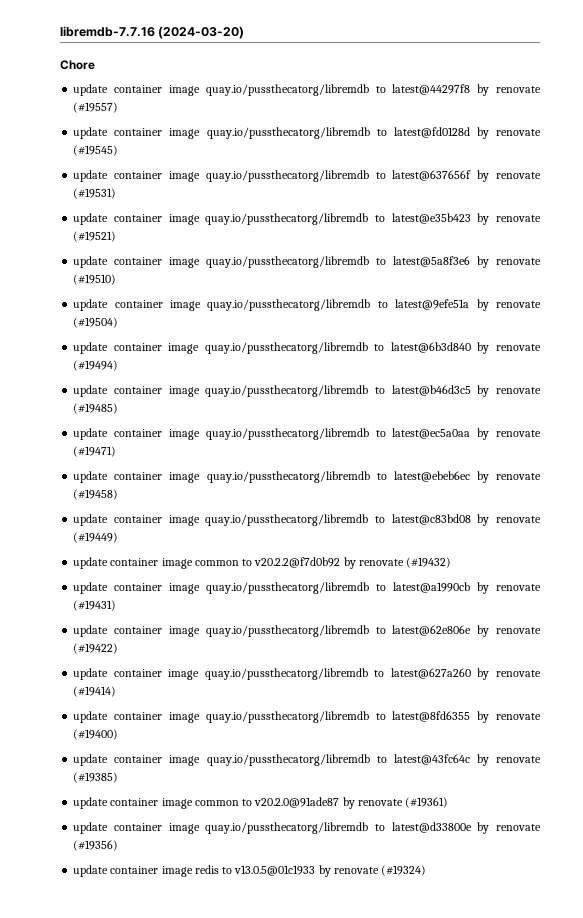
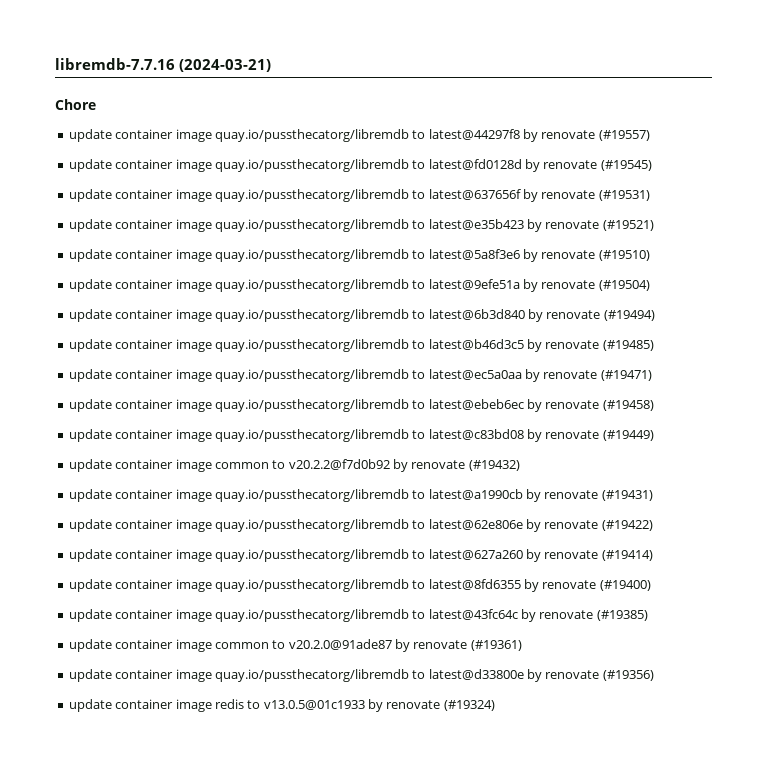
[158,26,245,39] (2024-03-20) -> [179,59,271,72] (2024-03-21)

